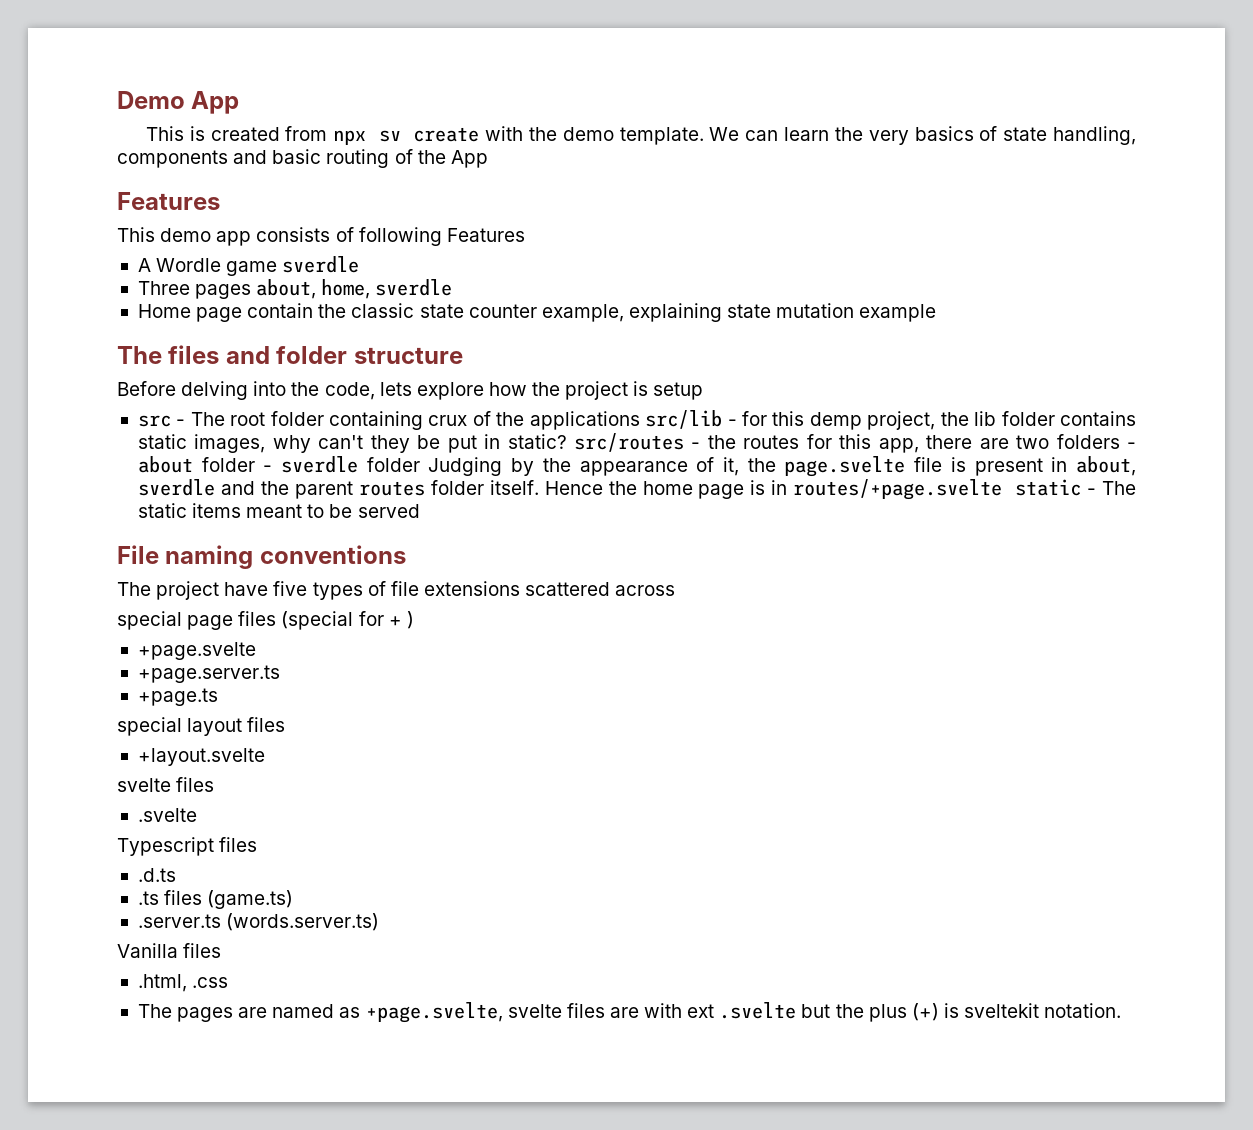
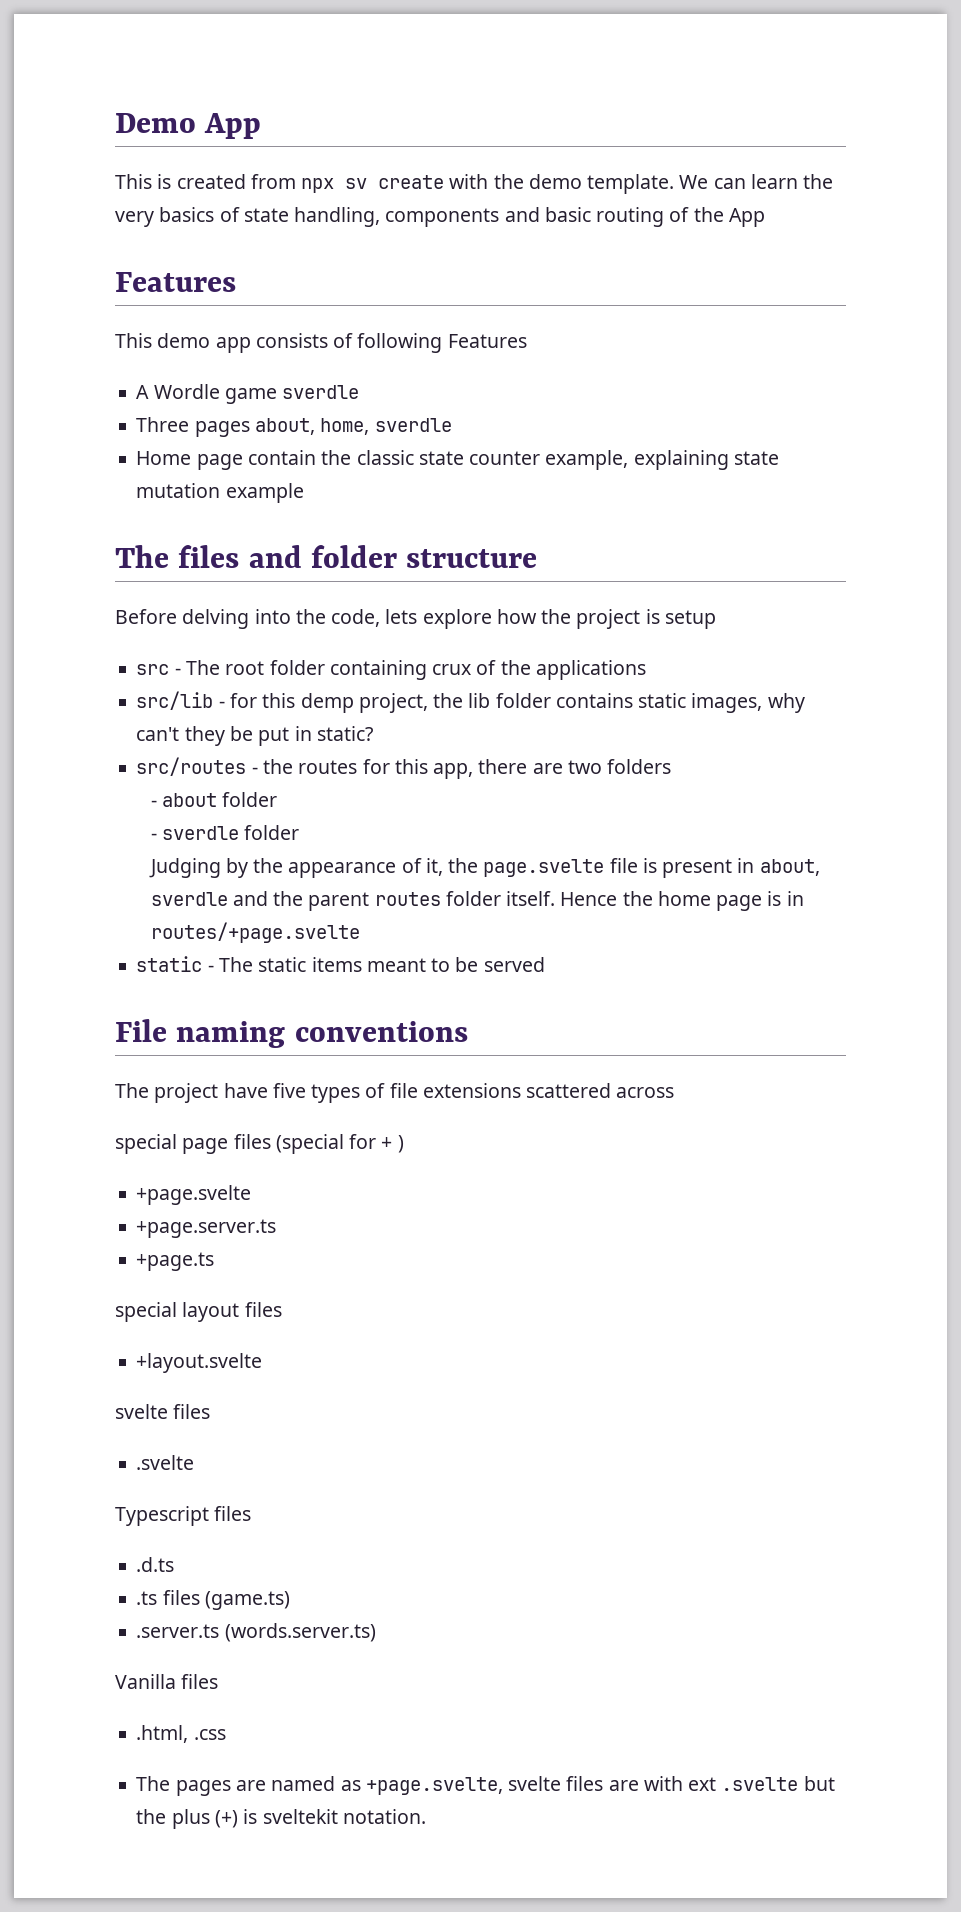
(640, 420) none -> (646, 670) //
(567, 441) none -> (373, 733) //
(1120, 441) none -> (672, 766) //
(255, 464) none -> (278, 799) //
(420, 464) none -> (300, 832) //
(1003, 489) none -> (360, 932) //

